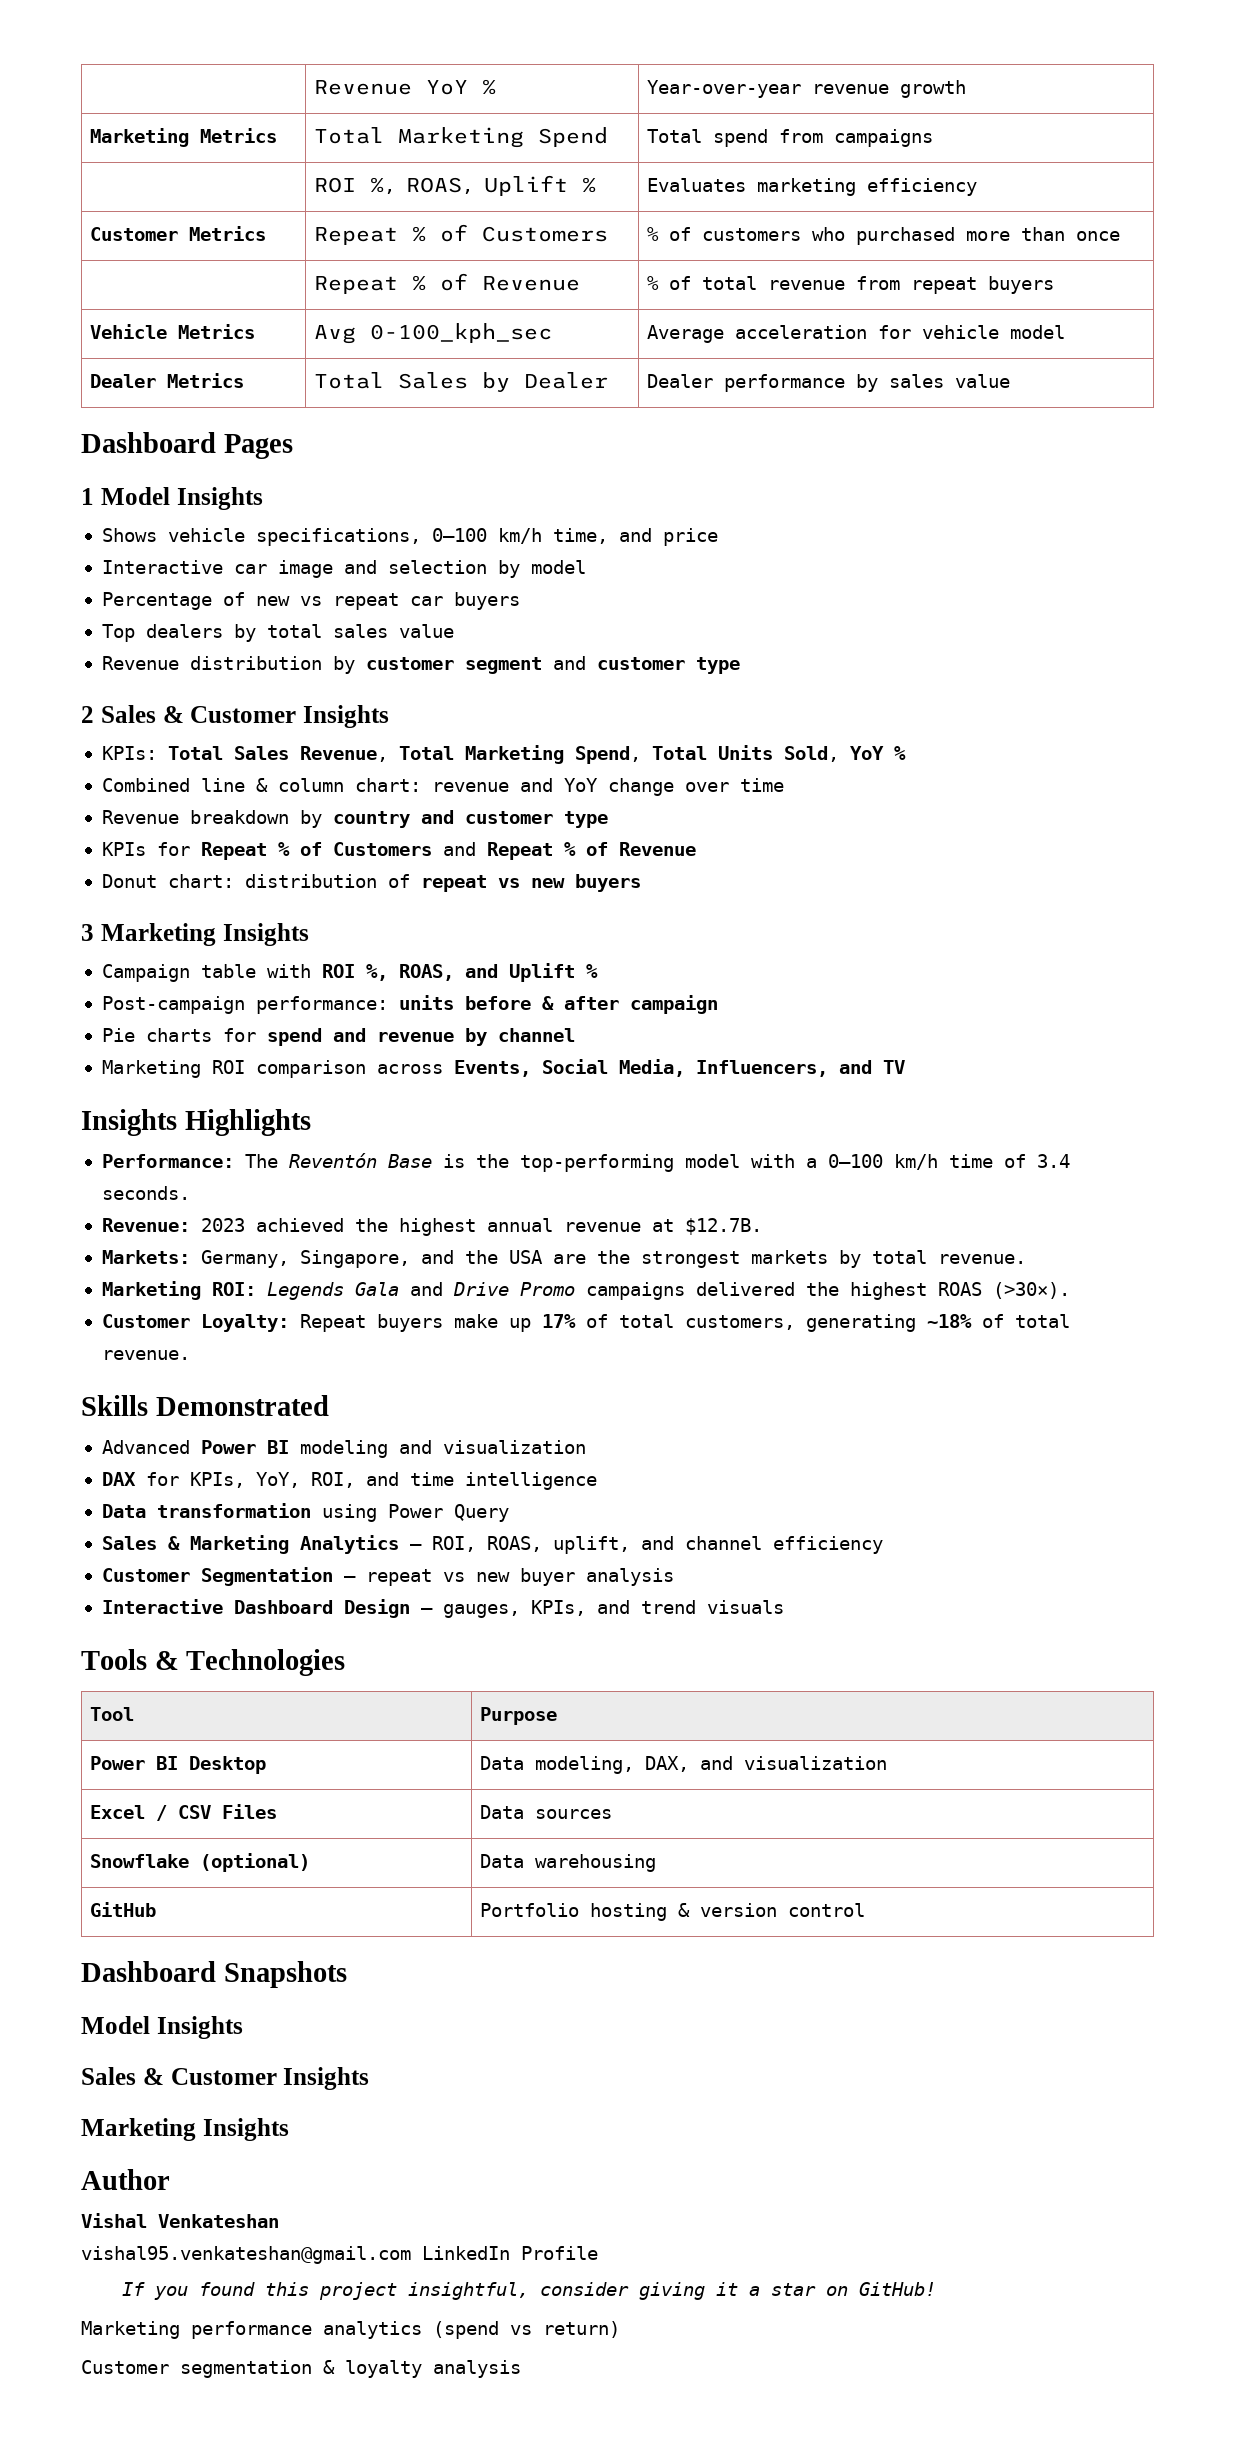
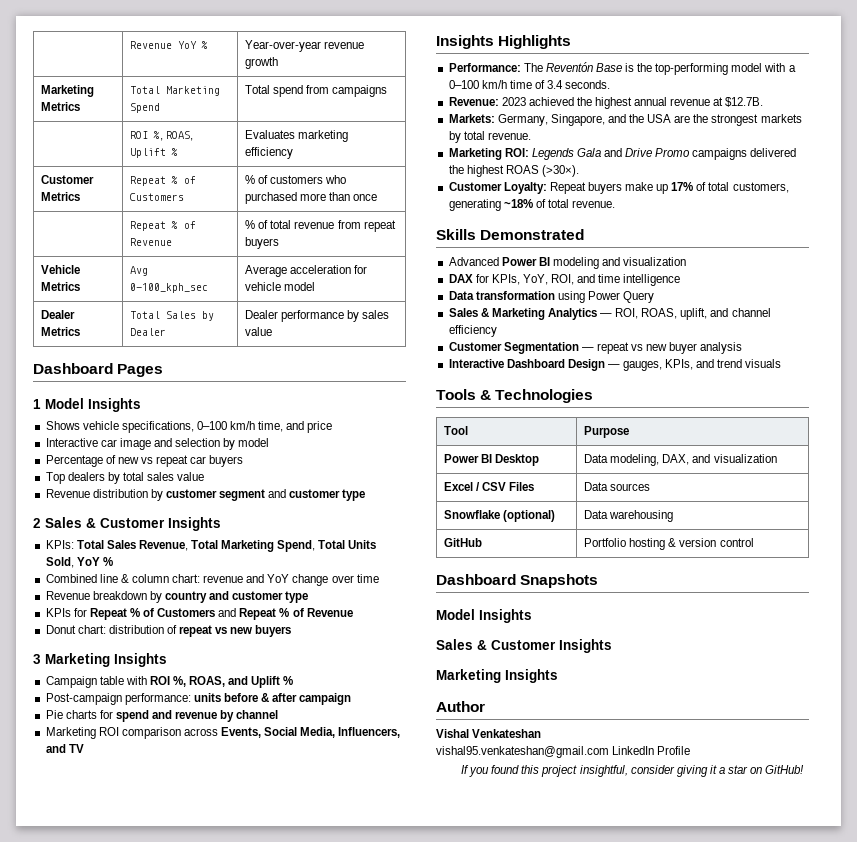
[81,2321,620,2339] [81,2360,521,2378] // Marketing performance analytics (spend vs return) // Customer segmentation & loyalty analysis -> (805, 769) none

